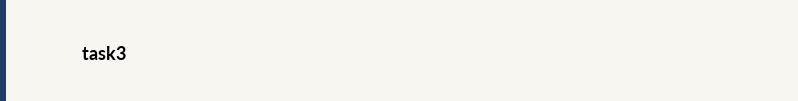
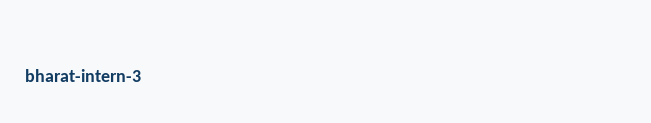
[82,46,126,60] task3 -> [25,69,141,82] bharat-intern-3

